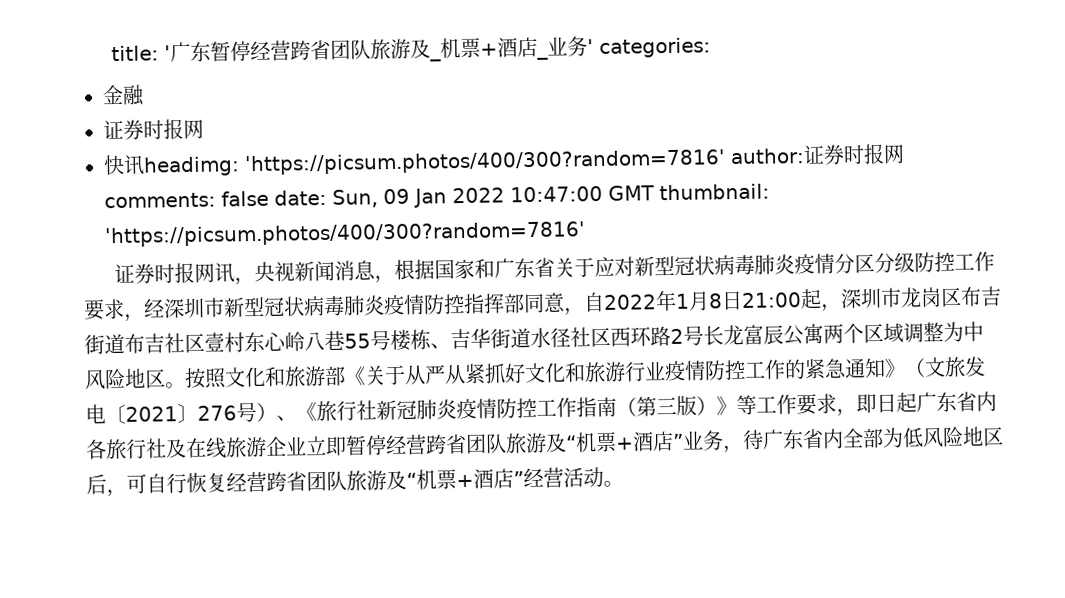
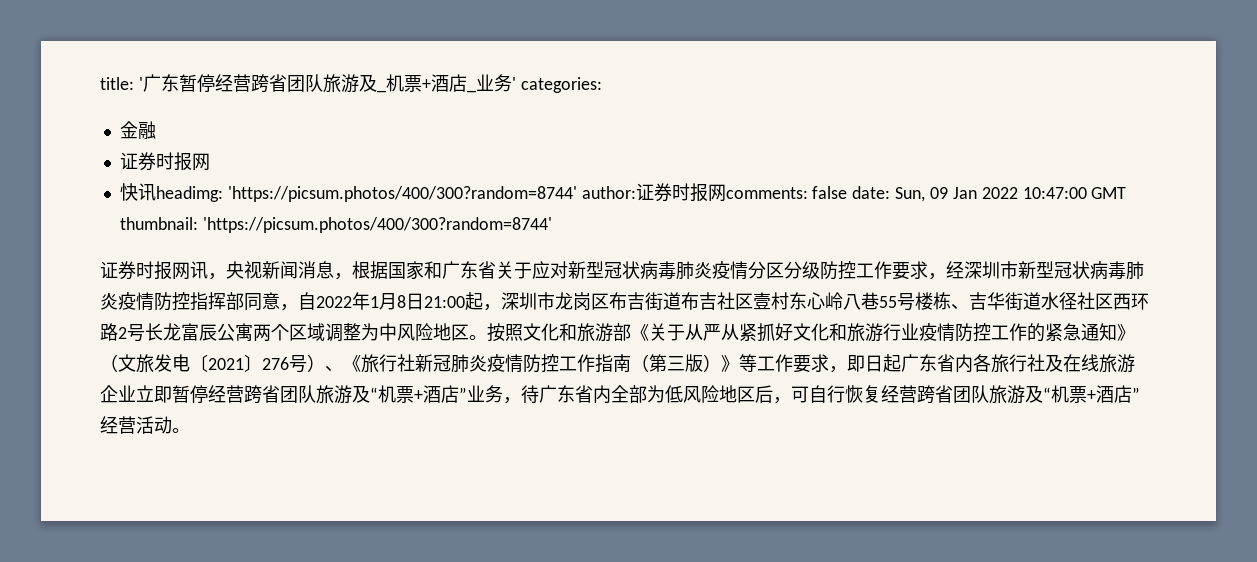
[244,149,726,176] 'https://picsum.photos/400/300?random=7816' -> [227,186,577,202] 'https://picsum.photos/400/300?random=8744'
[104,221,586,248] 'https://picsum.photos/400/300?random=7816' -> [202,217,552,233] 'https://picsum.photos/400/300?random=8744'

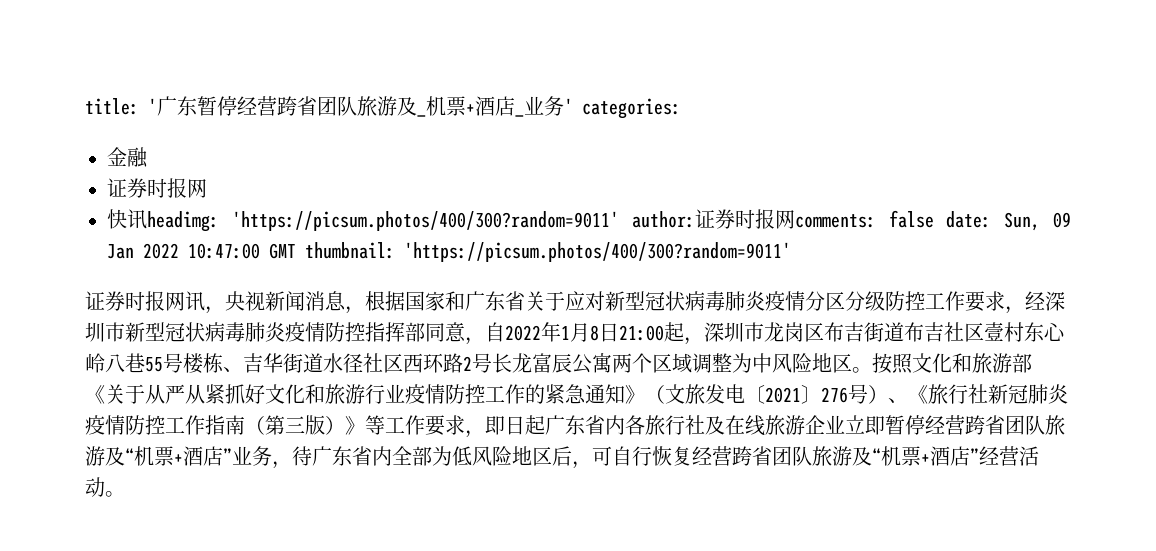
[227,186,577,202] 'https://picsum.photos/400/300?random=8744' -> [231,211,619,231] 'https://picsum.photos/400/300?random=9011'
[202,217,552,233] 'https://picsum.photos/400/300?random=8744' -> [404,242,791,262] 'https://picsum.photos/400/300?random=9011'

